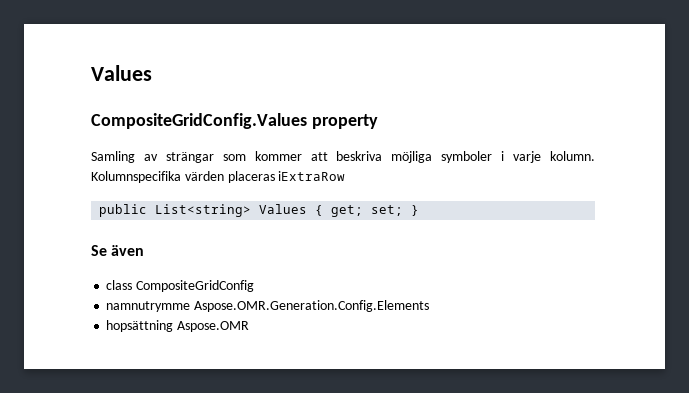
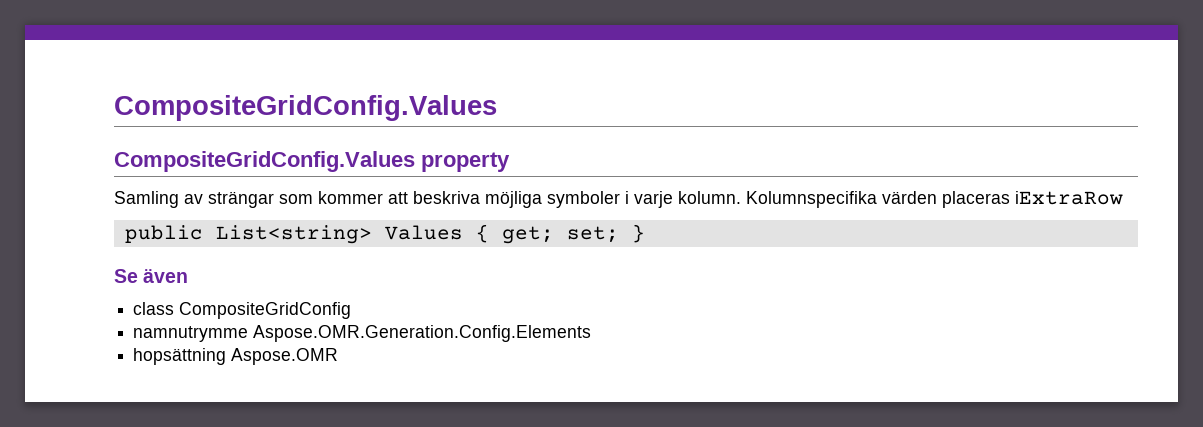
[91,65,152,81] Values -> [114,95,497,121] CompositeGridConfig.Values

